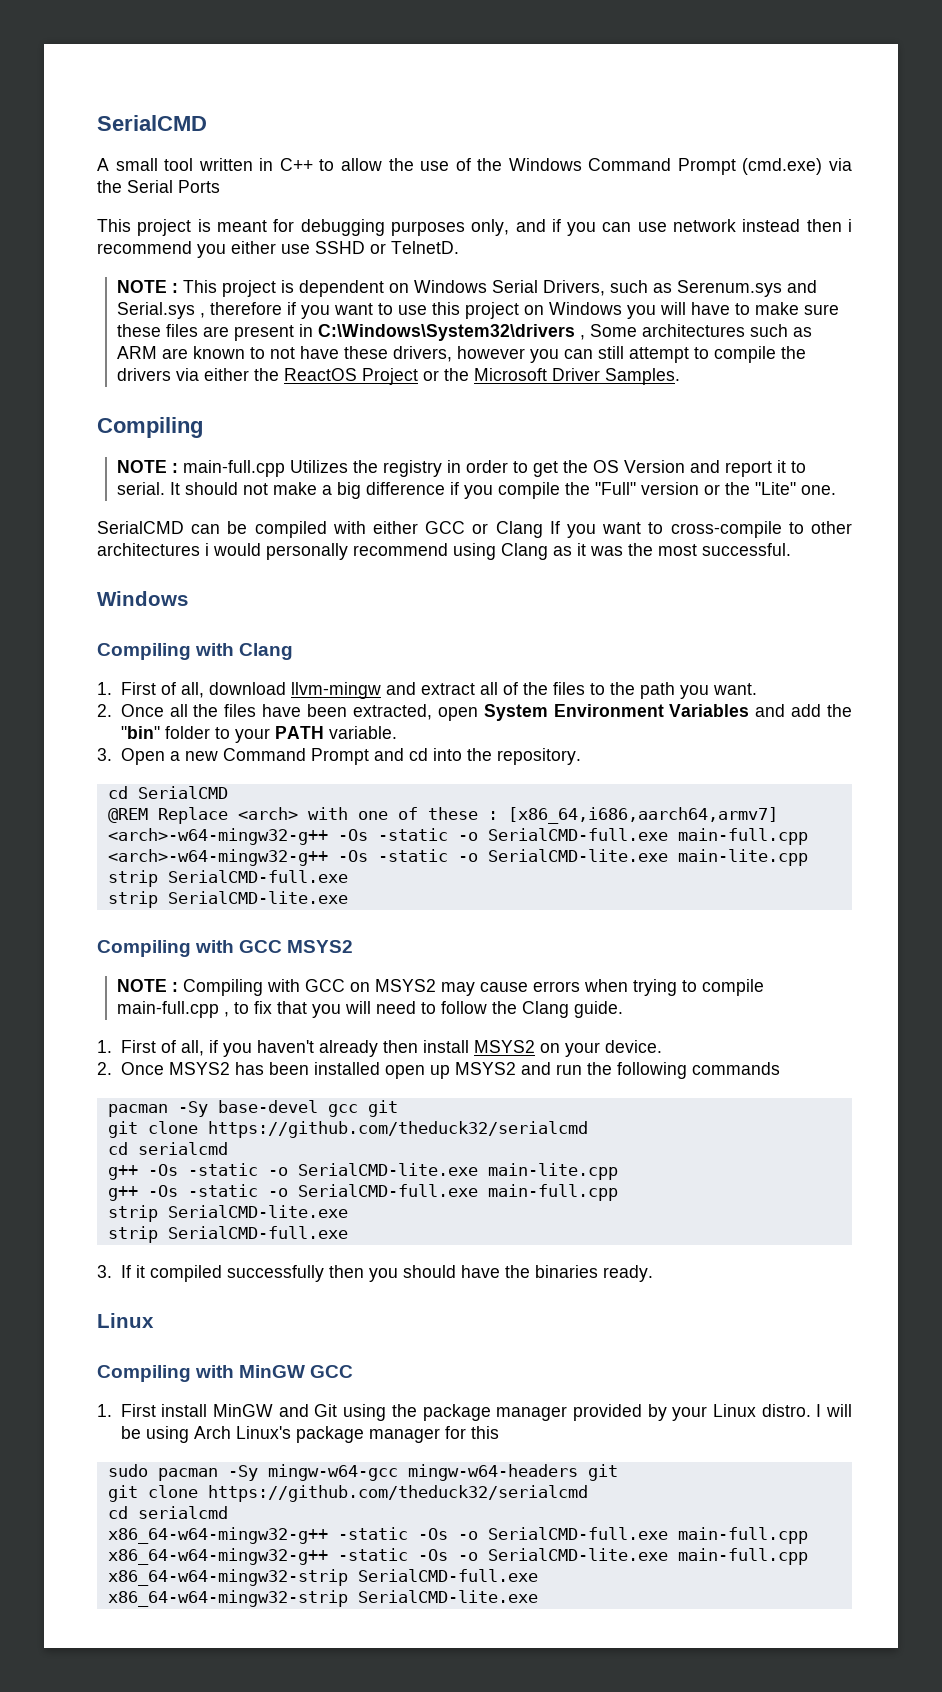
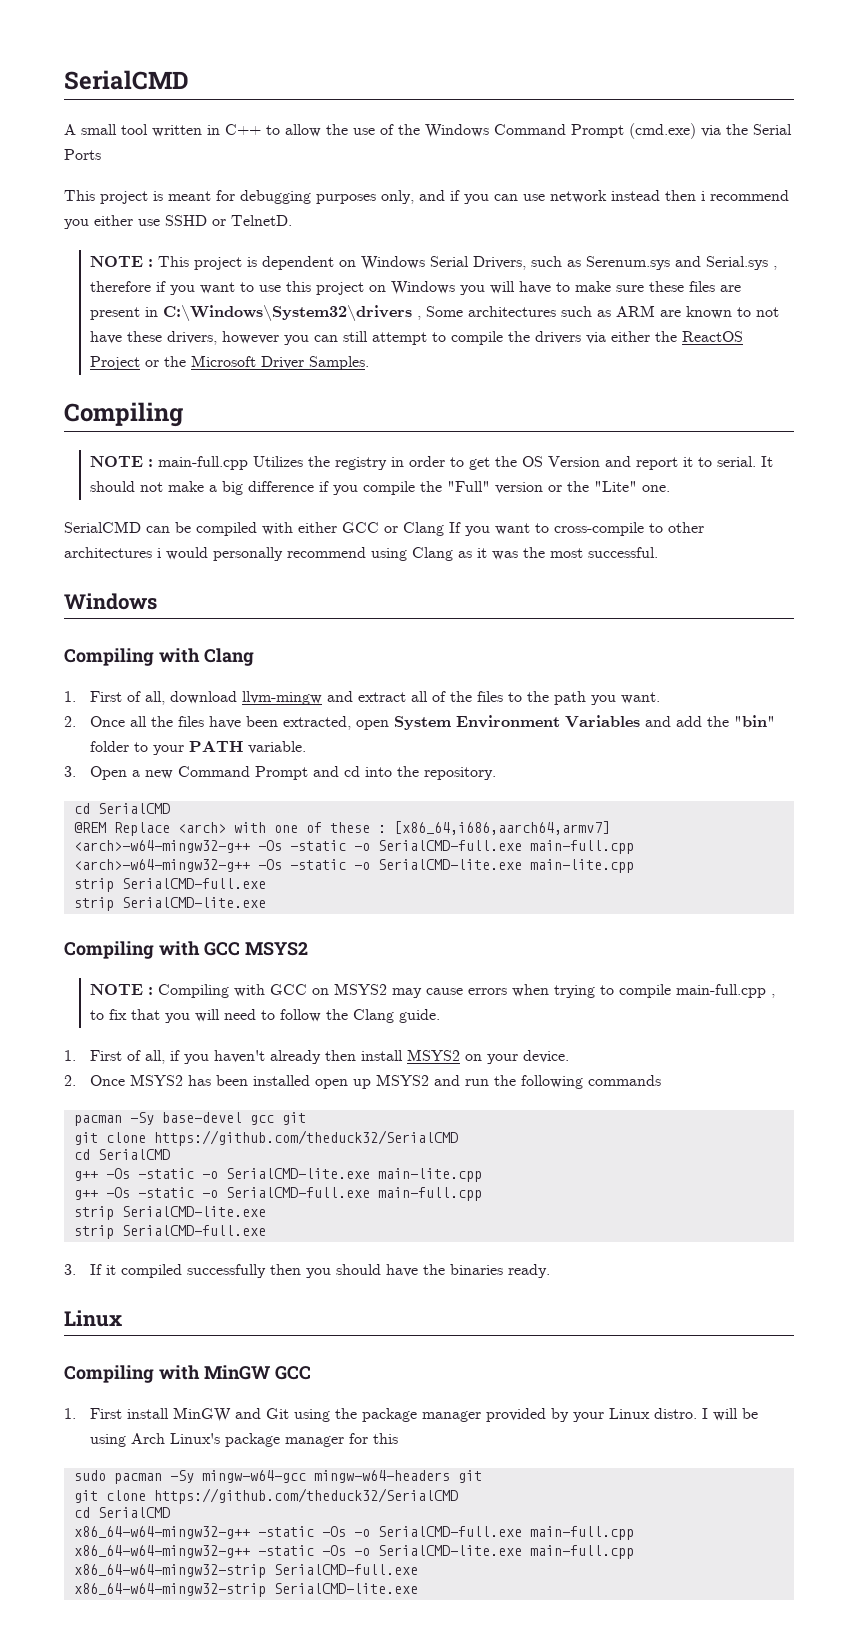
[207,1121,588,1138] [107,1142,228,1155] https://github.com/theduck32/serialcmd // cd serialcmd -> [153,1130,458,1146] [73,1149,170,1160] https://github.com/theduck32/SerialCMD // cd SerialCMD
[207,1485,588,1502] [107,1506,228,1519] https://github.com/theduck32/serialcmd // cd serialcmd -> [153,1488,458,1504] [73,1507,170,1518] https://github.com/theduck32/SerialCMD // cd SerialCMD

